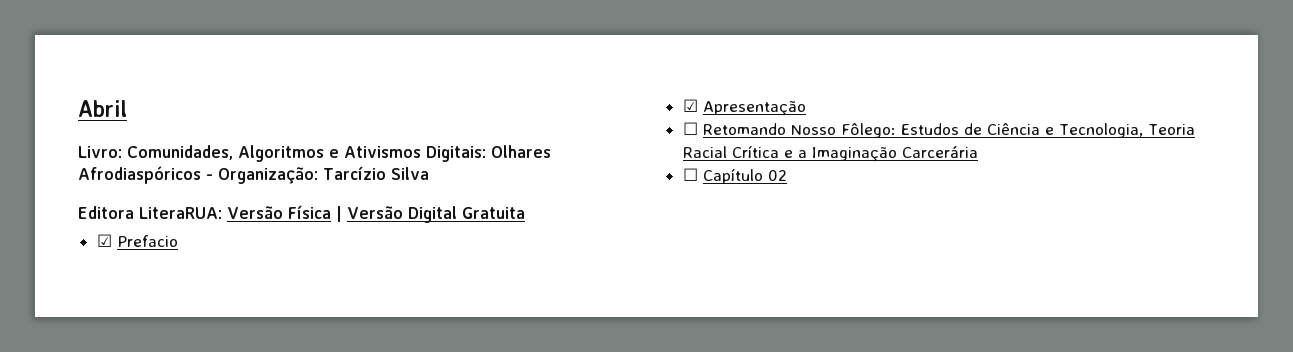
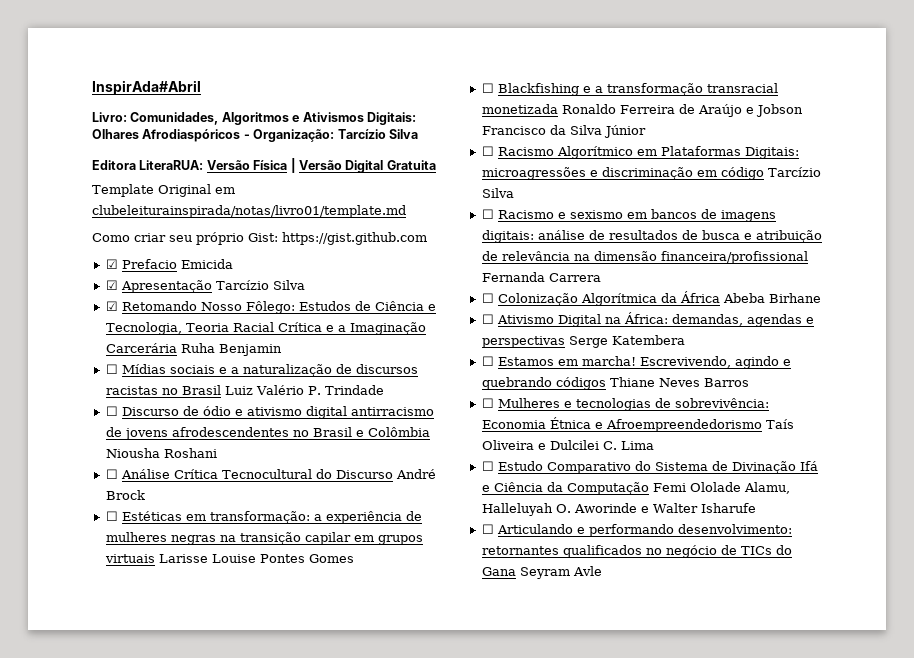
[78,100,127,117] Abril -> [92,80,201,95] InspirAda#Abril
(525, 213) none -> [92,184,235,197] [92,205,406,218] [92,232,427,245] // Template Original em clubeleiturainspirada/notas/livro01/template.md // Como criar seu próprio Gist: https://gist.github.com
(178, 241) none -> [180,259,233,269] Emicida
[682,122,698,135] // ☐ -> [215,280,305,290] [105,301,118,311] Tarcízio Silva // ☑
[682,168,787,184] // ☐ Capítulo 02 -> [180,343,282,356] [105,364,418,377] [105,385,384,395] [105,406,434,419] [105,427,430,440] [105,448,217,458] [105,469,436,479] [105,490,145,500] [105,511,422,524] [105,532,423,545] [104,554,354,563] [481,83,778,96] [481,104,803,117] [481,125,646,138] [481,146,799,159] [481,167,821,180] [481,188,514,198] [481,209,776,222] [481,230,822,243] [481,251,808,264] [481,272,601,282] [481,291,821,306] [481,312,814,327] [481,335,685,348] [481,356,791,369] [481,377,749,390] [481,398,769,411] [481,417,794,432] [481,440,654,450] [481,461,818,474] [481,482,790,495] [481,503,756,516] [481,524,792,537] [481,545,792,558] [481,566,602,579] Ruha Benjamin // ☐ Mídias sociais e a naturalização de discursos racistas no Brasil Luiz Valério P. Trindade // ☐ Discurso de ódio e ativismo digital antirracismo de jovens afrodescendentes no Brasil e Colômbia Niousha Roshani // ☐ Análise Crítica Tecnocultural do Discurso André Brock // ☐ Estéticas em transformação: a experiência de mulheres negras na transição capilar em grupos virtuais Larisse Louise Pontes Gomes // ☐ Blackfishing e a transformação transracial monetizada Ronaldo Ferreira de Araújo e Jobson Francisco da Silva Júnior // ☐ Racismo Algorítmico em Plataformas Digitais: microagressões e discriminação em código Tarcízio Silva // ☐ Racismo e sexismo em bancos de imagens digitais: análise de resultados de busca e atribuição de relevância na dimensão financeira/profissional Fernanda Carrera // ☐ Colonização Algorítmica da África Abeba Birhane // ☐ Ativismo Digital na África: demandas, agendas e perspectivas Serge Katembera // ☐ Estamos em marcha! Escrevivendo, agindo e quebrando códigos Thiane Neves Barros // ☐ Mulheres e tecnologias de sobrevivência: Economia Étnica e Afroempreendedorismo Taís Oliveira e Dulcilei C. Lima // ☐ Estudo Comparativo do Sistema de Divinação Ifá e Ciência da Computação Femi Ololade Alamu, Halleluyah O. Aworinde e Walter Isharufe // ☐ Articulando e performando desenvolvimento: retornantes qualificados no negócio de TICs do Gana Seyram Avle

